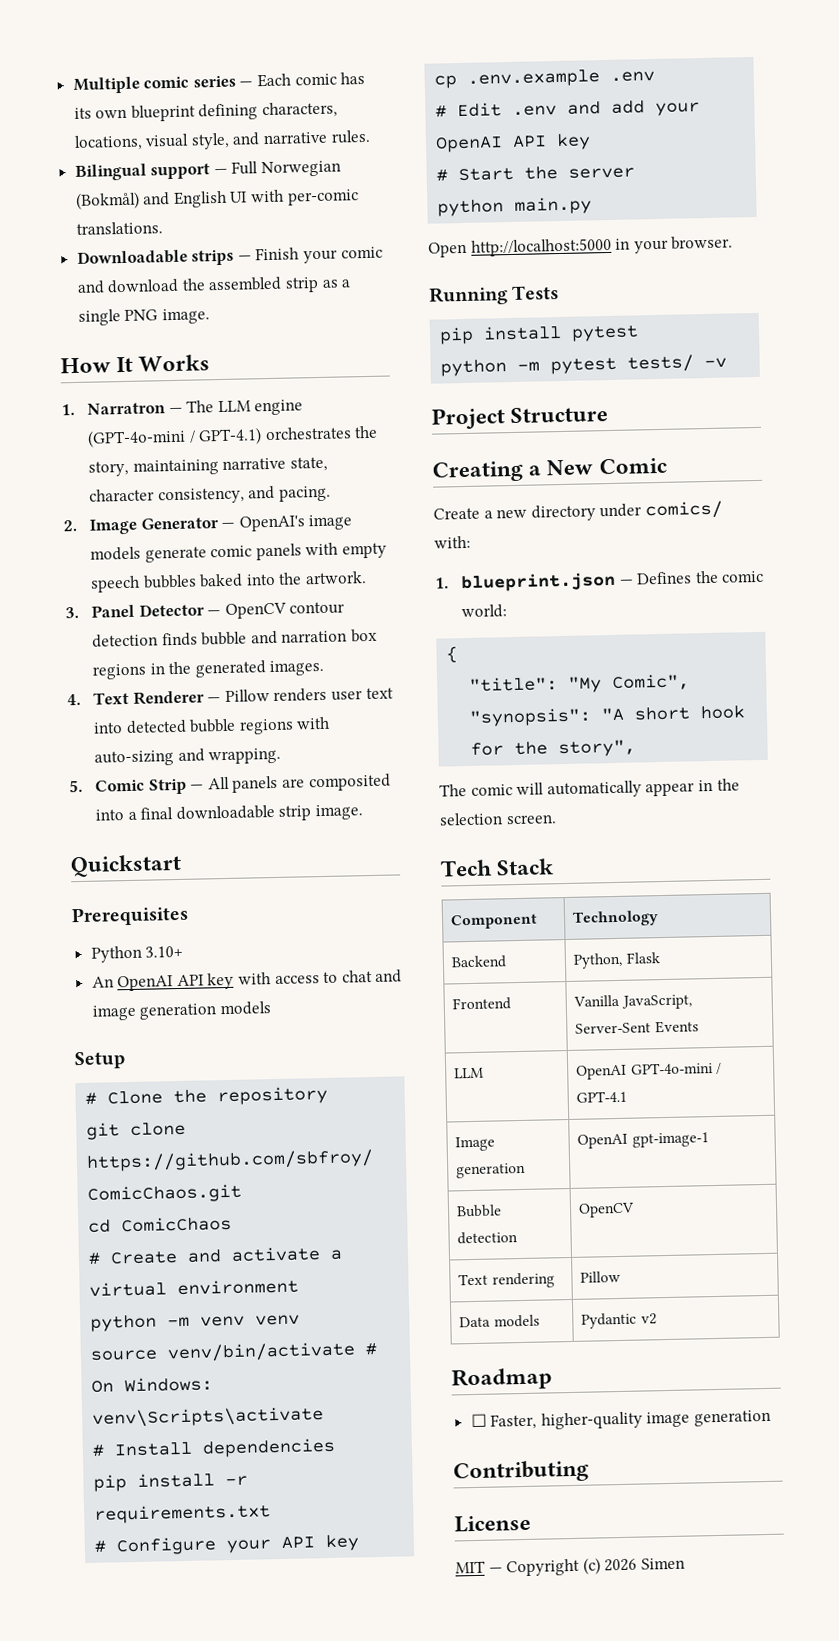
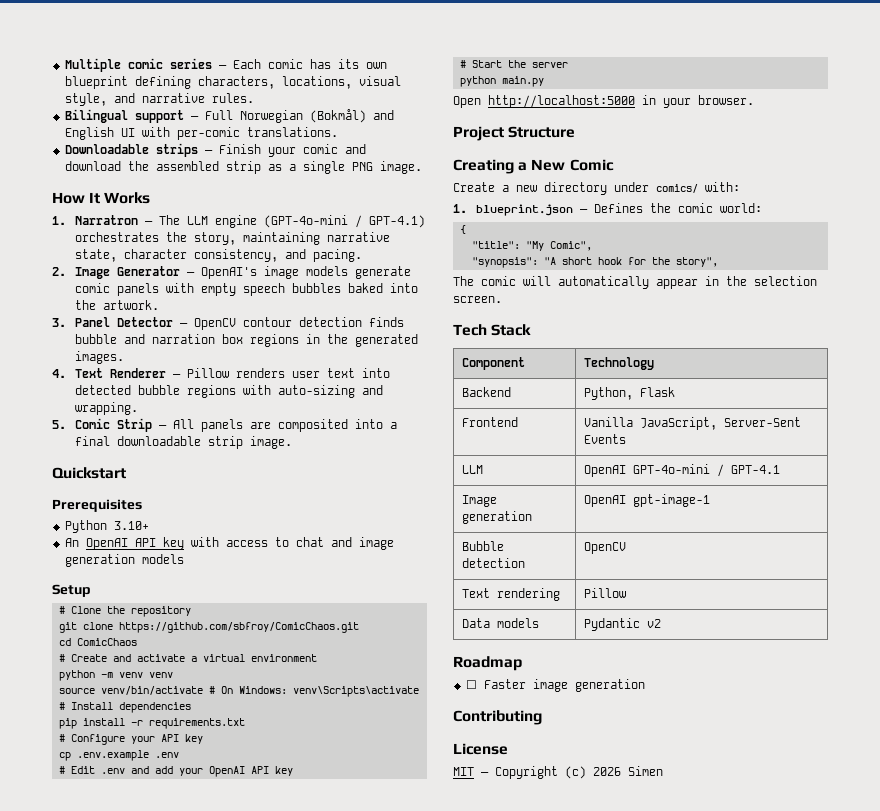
[429,285,560,306] [439,324,640,345] [440,354,728,377] // Running Tests // pip install pytest // python -m pytest tests/ -v -> (754, 100) none
[490,1411,643,1430] Faster, higher-quality -> [483,679,526,689] Faster

